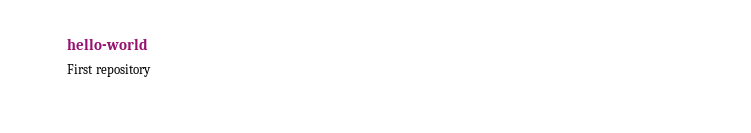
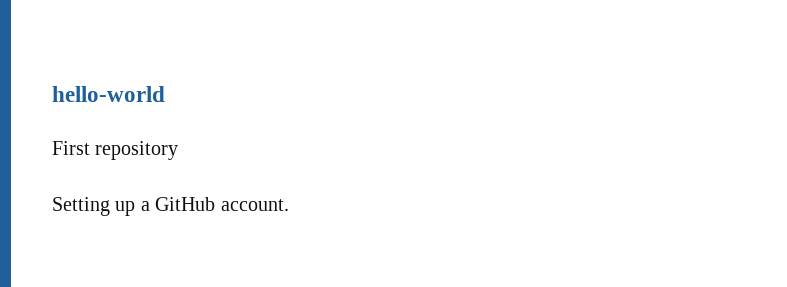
(151, 70) none -> [52,197,289,216] // Setting up a GitHub account.

